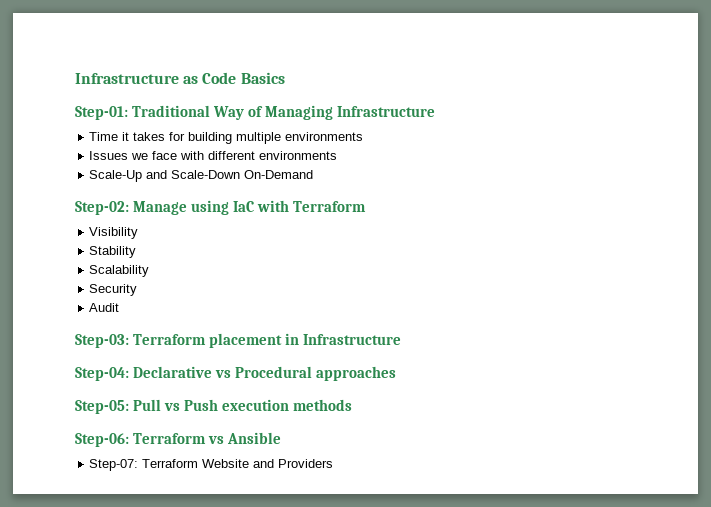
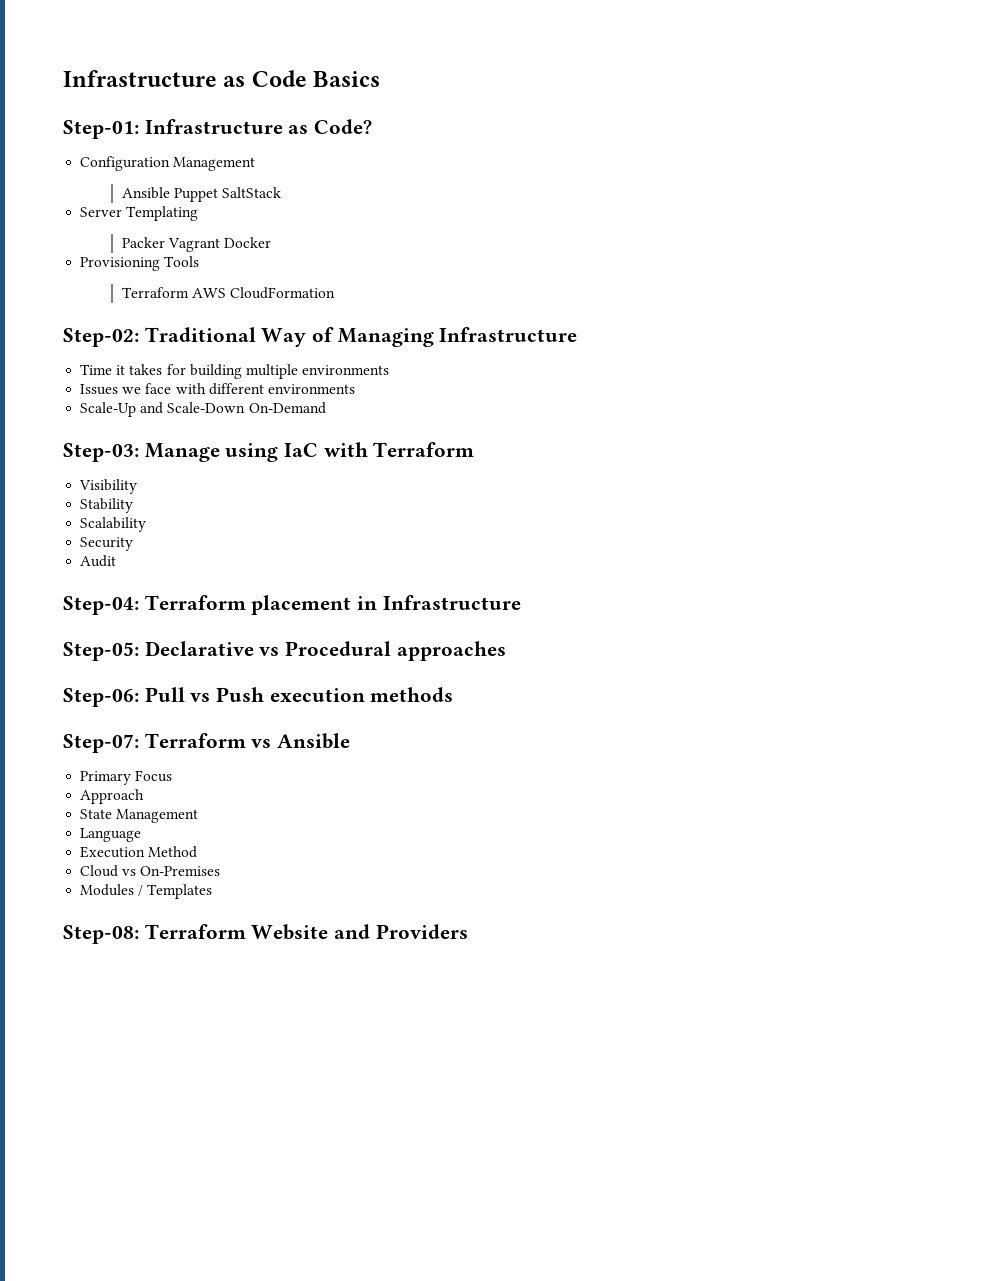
(128, 113) none -> [144,119,373,134] [80,156,256,171] [122,187,282,202] [80,206,199,221] [122,237,272,252] [80,256,200,271] [122,287,336,299] [63,328,139,347] Infrastructure as Code? // Configuration Management // Ansible Puppet SaltStack // Server Templating // Packer Vagrant Docker // Provisioning Tools // Terraform AWS CloudFormation // Step-02:
[75,201,129,215] Step-02: -> [63,443,139,462] Step-03:
[75,334,129,348] Step-03: -> [63,596,139,615] Step-04:
[75,367,129,381] Step-04: -> [63,642,139,661] Step-05:
[75,400,129,414] Step-05: -> [63,688,139,707] Step-06:
[75,433,129,447] Step-06: -> [63,734,139,753] Step-07:
[89,459,139,471] Step-07: -> [80,770,173,785] [80,789,145,804] [80,809,199,823] [80,828,142,842] [80,846,198,858] [80,865,221,877] [80,884,213,899] [63,925,139,944] Primary Focus // Approach // State Management // Language // Execution Method // Cloud vs On-Premises // Modules / Templates // Step-08:

